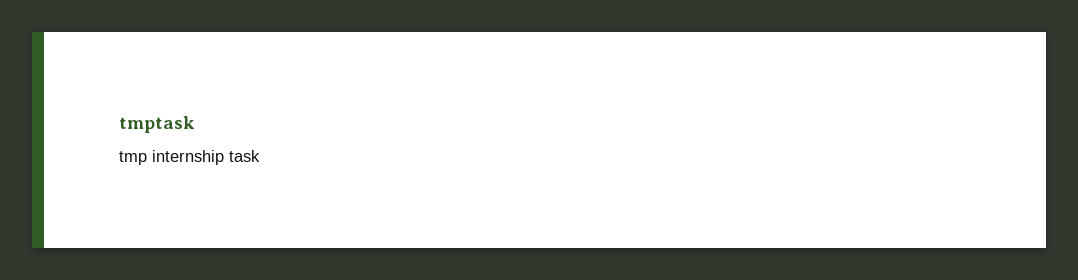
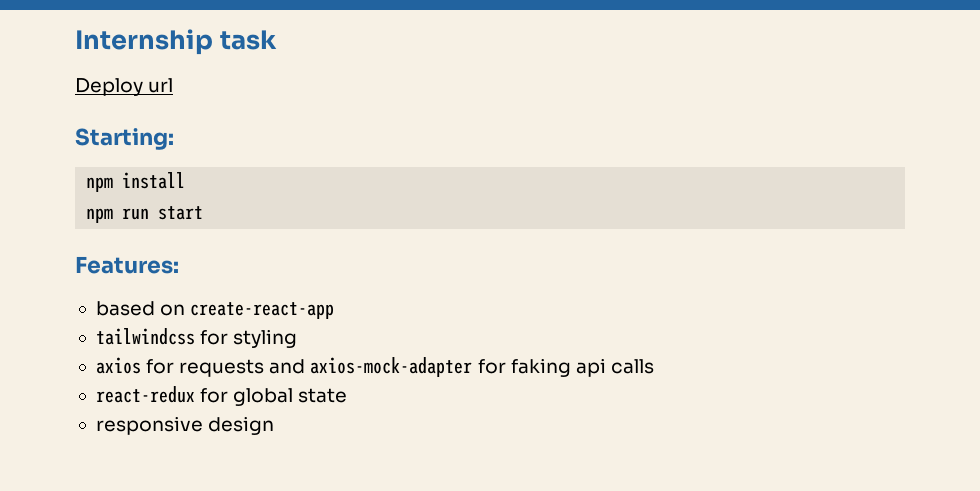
[119,116,195,133] [119,150,260,165] tmptask // tmp internship task -> [75,29,277,55] [75,78,174,96] [75,128,174,150] [86,172,186,192] [86,206,204,223] [75,256,179,274] [95,301,335,319] [95,328,298,348] [95,357,654,377] [95,386,348,406] [95,416,275,435] Internship task // Deploy url // Starting: // npm install // npm run start // Features: // based on create-react-app // tailwindcss for styling // axios for requests and axios-mock-adapter for faking api calls // react-redux for global state // responsive design

